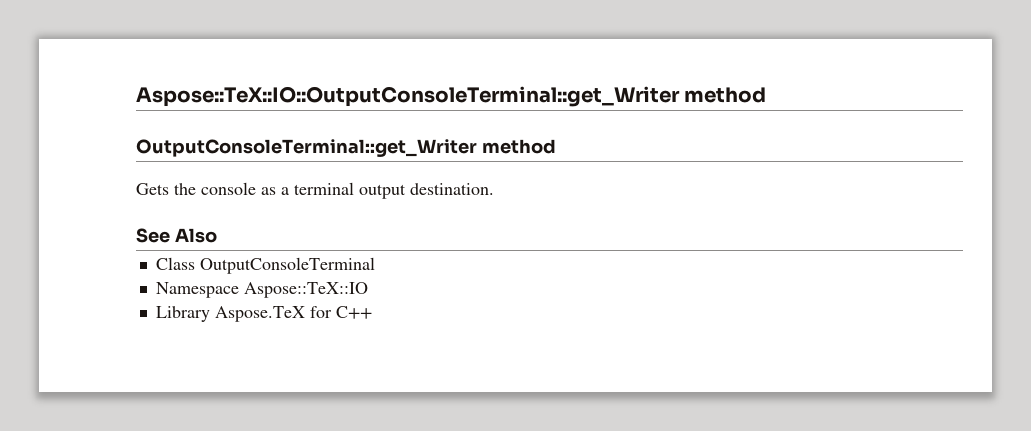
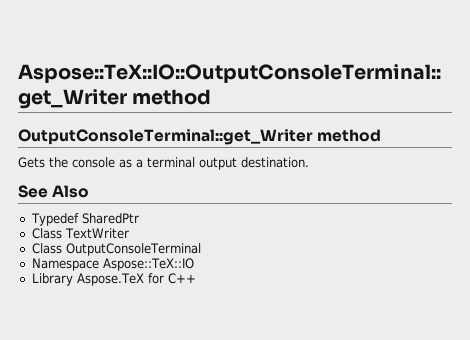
(217, 235) none -> [30,213,139,226] [31,228,129,239] // Typedef SharedPtr // Class TextWriter

